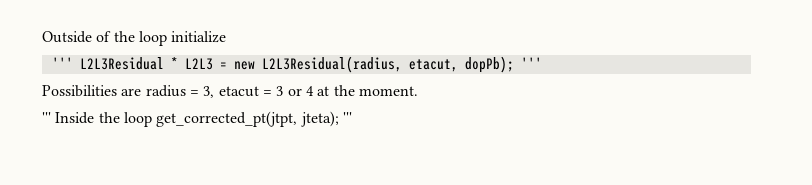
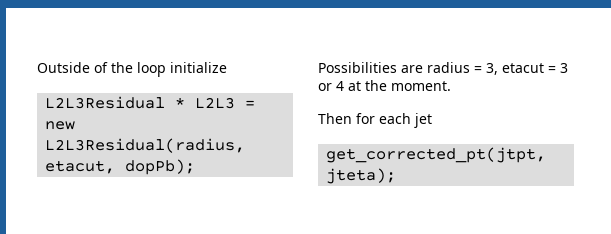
[51,57,73,69] ''' -> (227, 67) none
[520,57,542,69] ''' -> (196, 167) none
[42,112,152,127] ''' Inside the loop -> [318,113,432,128] Then for each jet //
[342,112,352,123] ''' -> (397, 176) none

